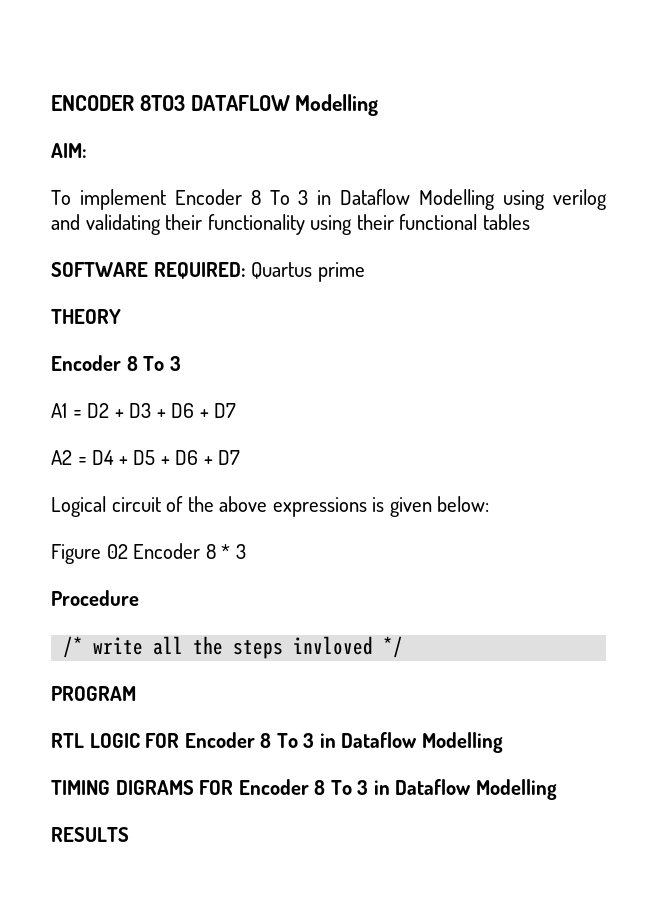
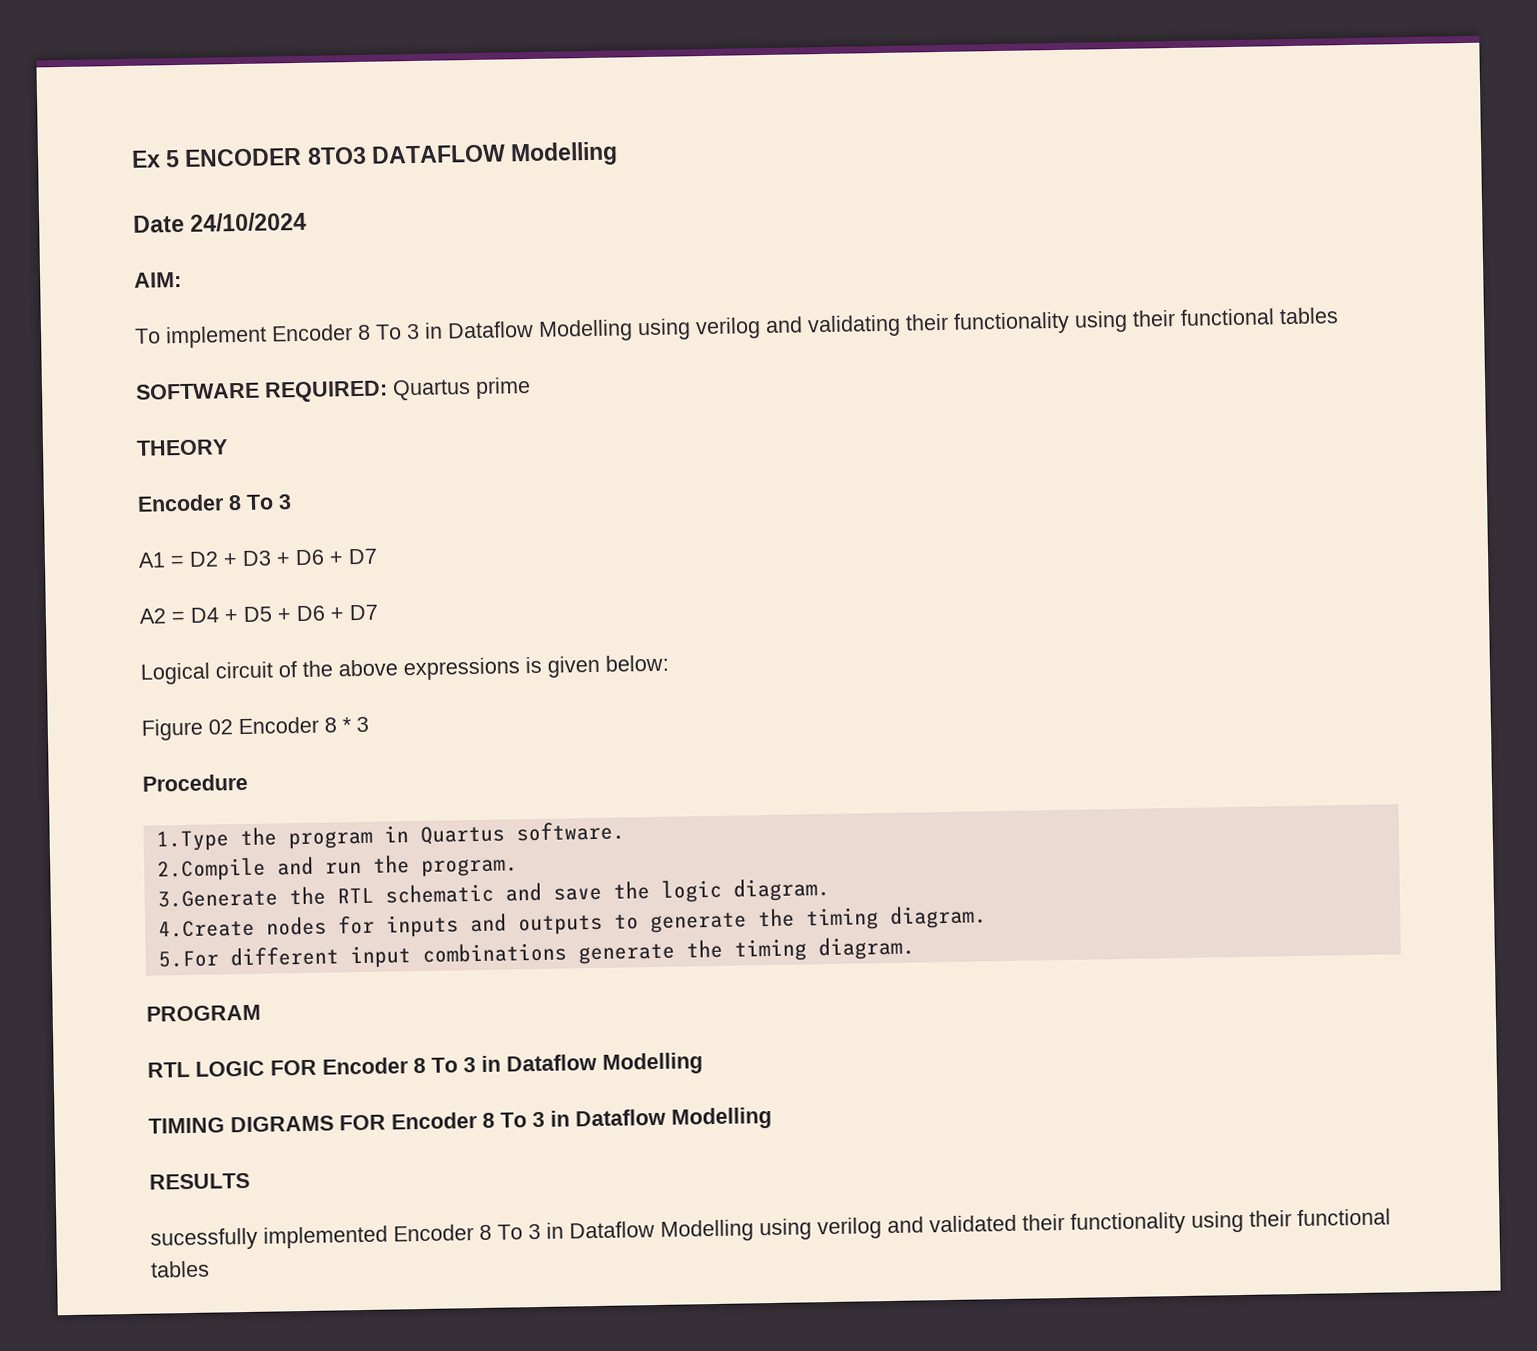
(51, 103) none -> [131,149,181,168] Ex 5
(379, 105) none -> [133,211,308,233] // Date 24/10/2024
[63,636,404,659] /* write all the steps invloved */ -> [155,821,625,852] [156,855,518,882] [156,877,830,908] [157,905,987,938] [157,936,915,969] 1.Type the program in Quartus software. // 2.Compile and run the program. // 3.Generate the RTL schematic and save the logic diagram. // 4.Create nodes for inputs and outputs to generate the timing diagram. // 5.For different input combinations generate the timing diagram.
(129, 834) none -> [150,1208,1391,1251] [150,1260,210,1278] // sucessfully implemented Encoder 8 To 3 in Dataflow Modelling using verilog and validated their functionality using their functional tables

